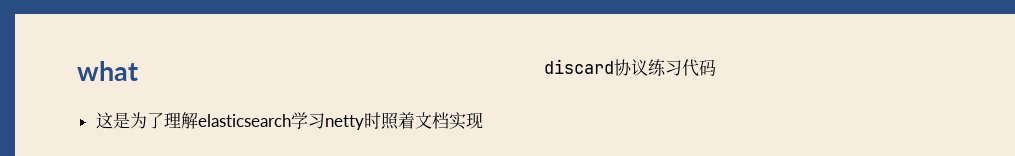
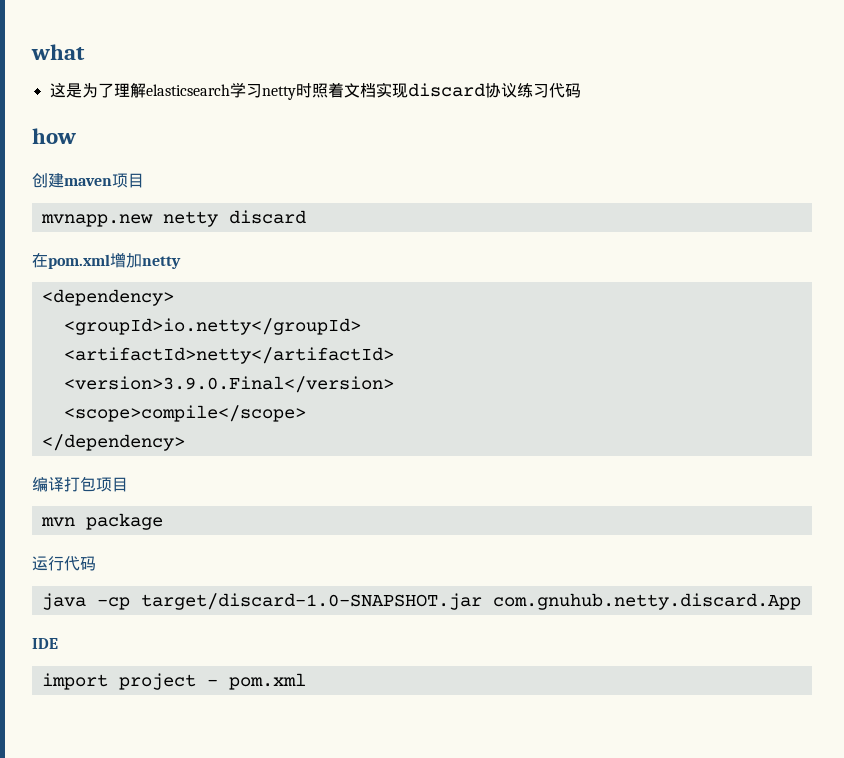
(716, 67) none -> [32,128,76,144] [32,173,144,188] [40,210,306,227] [32,252,181,269] [41,289,174,306] [63,318,361,335] [63,347,394,364] [63,376,394,393] [63,405,306,422] [41,434,185,451] [32,476,128,492] [40,513,163,530] [32,556,96,571] [41,593,801,610] [32,638,58,649] [41,673,306,690] // how // 创建maven项目 // mvnapp.new netty discard // 在pom.xml增加netty // <dependency> // <groupId>io.netty</groupId> // <artifactId>netty</artifactId> // <version>3.9.0.Final</version> // <scope>compile</scope> // </dependency> // 编译打包项目 // mvn package // 运行代码 // java -cp target/discard-1.0-SNAPSHOT.jar com.gnuhub.netty.discard.App // IDE // import project - pom.xml

